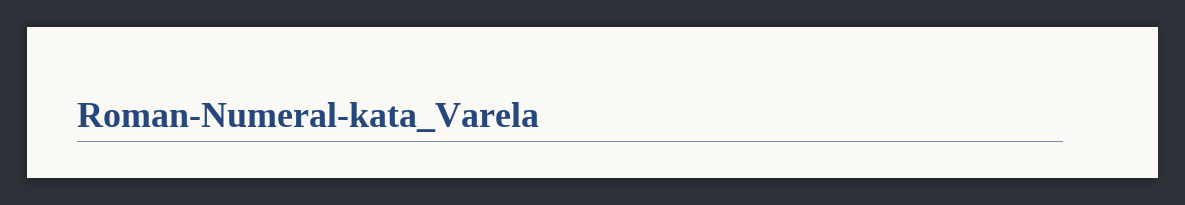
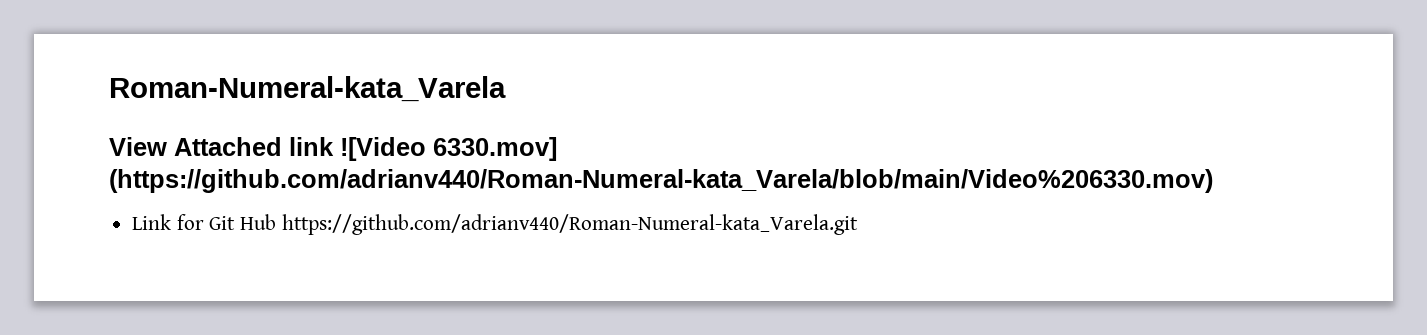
(539, 117) none -> [109,137,557,161] [109,169,1213,193] [132,214,858,235] // View Attached link ![Video 6330.mov] (https://github.com/adrianv440/Roman-Numeral-kata_Varela/blob/main/Video%206330.mov) // Link for Git Hub https://github.com/adrianv440/Roman-Numeral-kata_Varela.git

